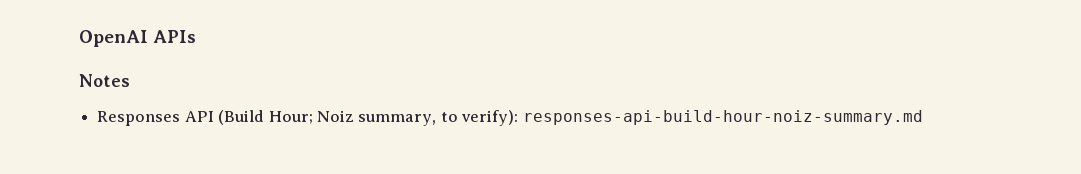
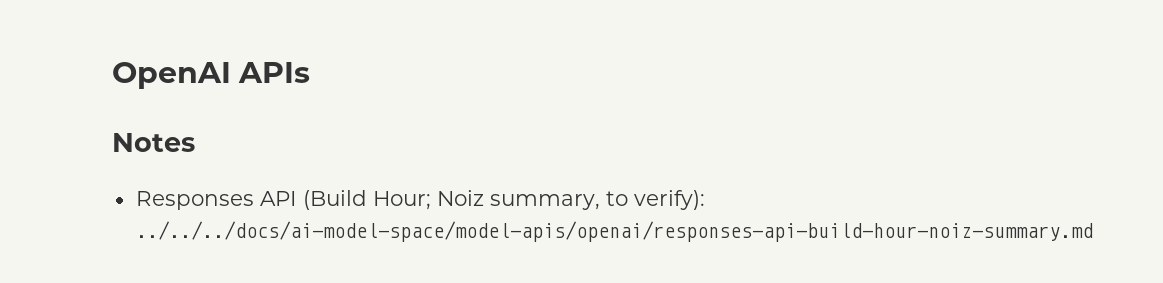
[522,110,923,125] responses-api-build-hour-noiz-summary.md -> [135,221,1093,242] ../../../docs/ai-model-space/model-apis/openai/responses-api-build-hour-noiz-summary.md

